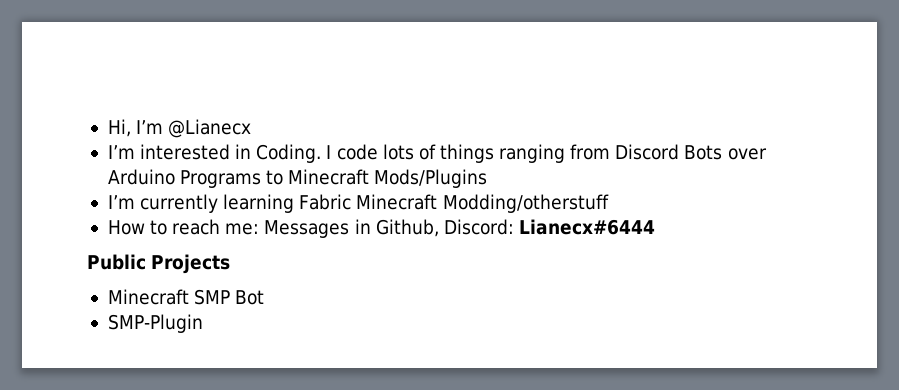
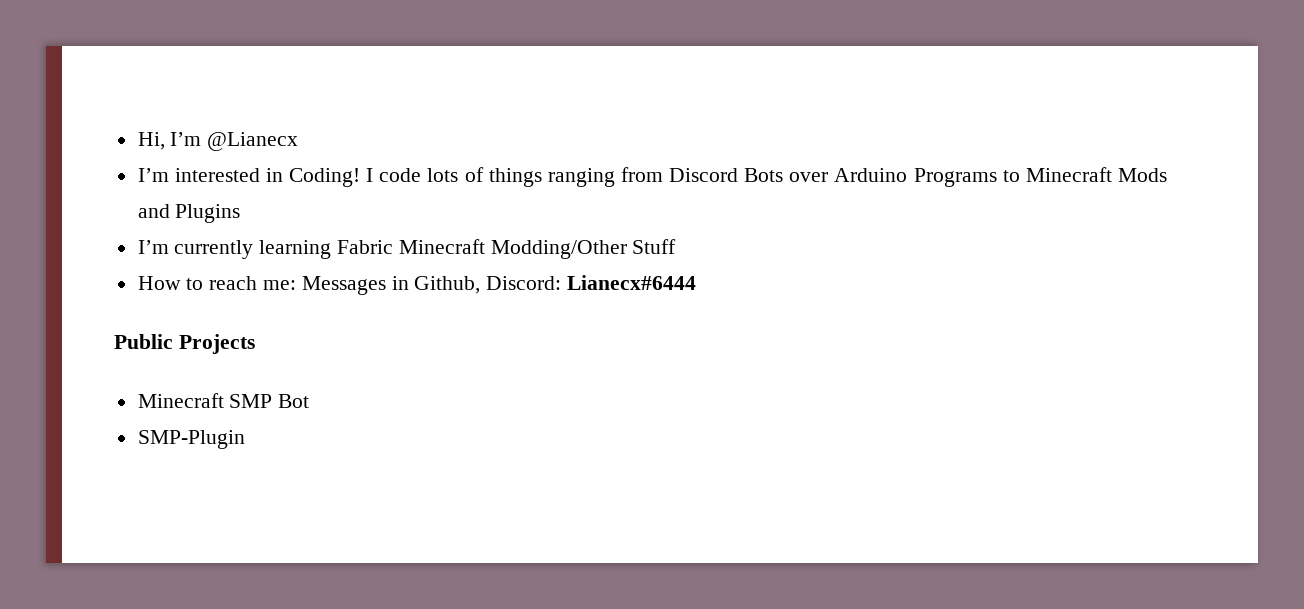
[256,144,322,163] Coding. -> [289,168,361,187] Coding!
[374,169,488,188] Mods/Plugins -> [1118,168,1167,182] [137,204,241,223] Mods and Plugins
[442,194,609,213] Modding/otherstuff -> [490,239,677,259] Modding/Other Stuff

